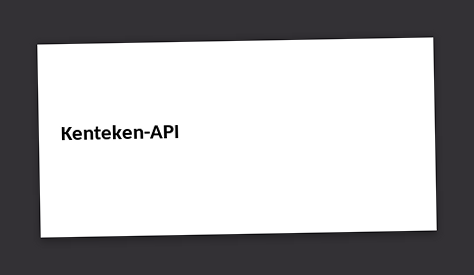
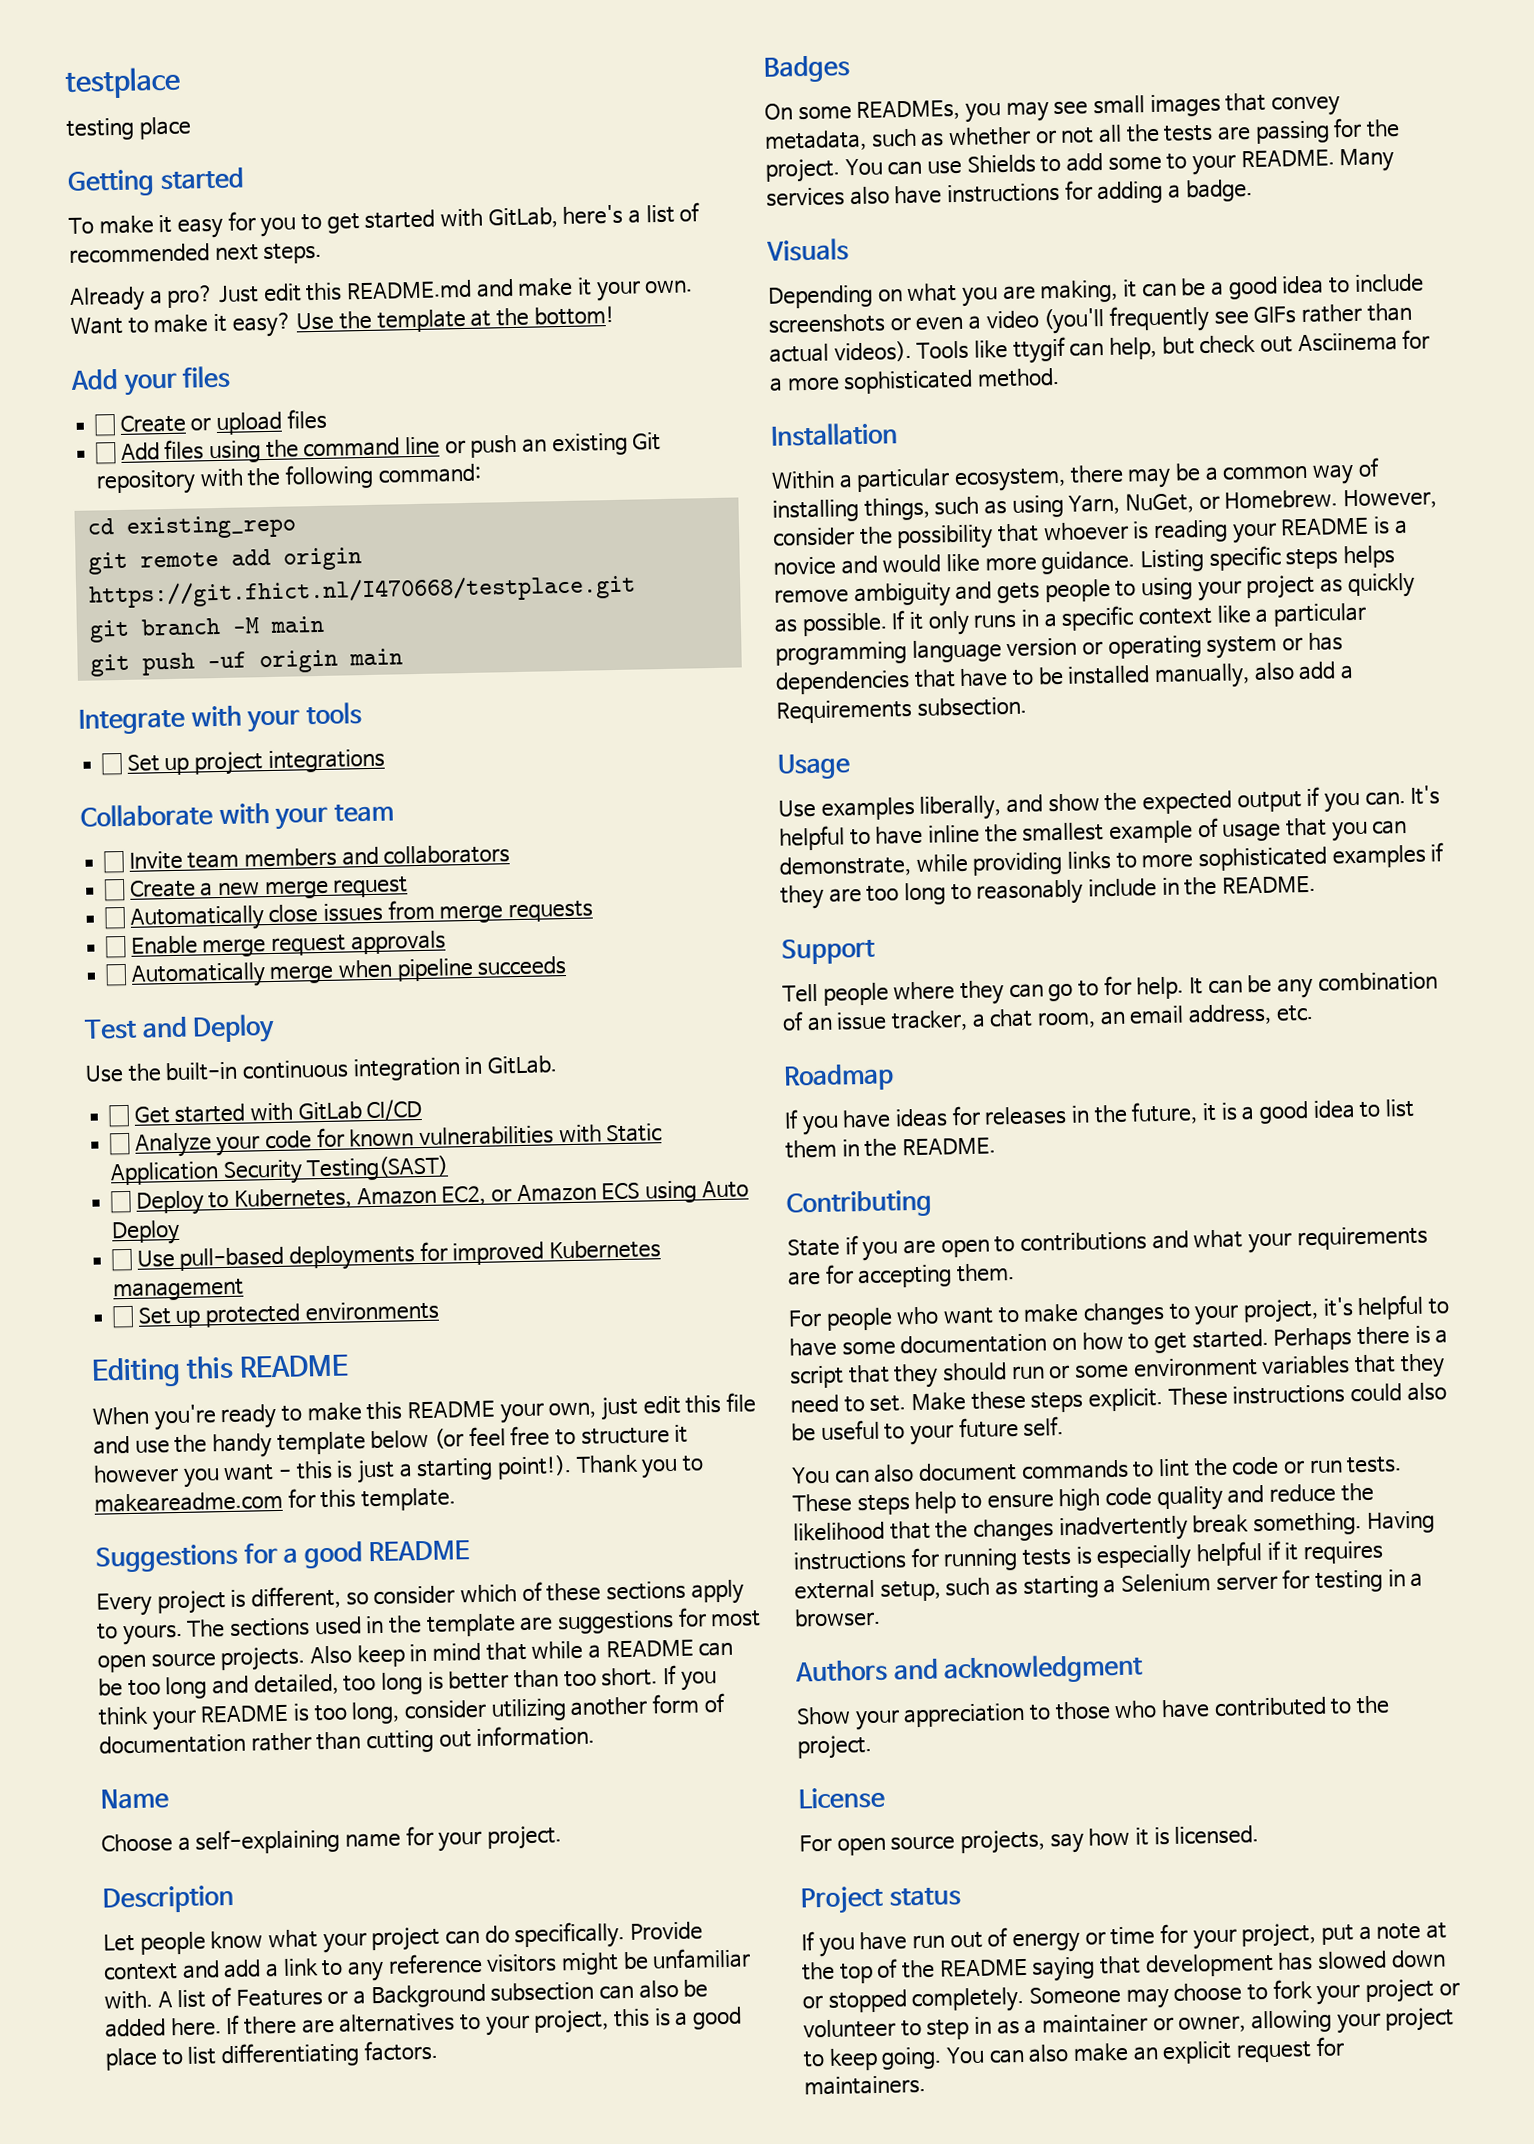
[60,124,181,141] Kenteken-API -> [65,66,181,99] [66,116,191,141] [67,167,245,197] [68,202,701,239] [69,242,323,265] [69,277,694,312] [70,305,615,338] [70,365,232,396] [94,408,327,437] [95,432,662,465] [96,463,481,496] [86,514,297,540] [87,547,362,575] [87,573,636,609] [88,615,324,643] [89,648,403,677] [78,702,362,735] [101,748,385,776] [80,803,394,830] [103,844,511,874] [103,876,409,902] [104,899,594,932] [105,930,446,959] [105,956,567,989] [84,1013,276,1044] [85,1055,558,1083] [108,1098,423,1128] [109,1123,663,1158] [110,1155,450,1186] [110,1180,749,1216] [111,1219,181,1246] [111,1239,662,1272] [113,1278,245,1302] [112,1300,439,1329] [91,1354,350,1388] [92,1392,757,1431] [93,1424,689,1459] [93,1454,705,1488] [94,1487,456,1513] [95,1540,471,1573] [96,1579,744,1617] [97,1607,762,1646] [97,1639,734,1673] [98,1664,717,1700] [98,1692,725,1731] [99,1724,596,1755] [100,1788,169,1810] [101,1825,563,1855] [102,1884,234,1914] [103,1921,703,1955] [103,1947,752,1982] [104,1979,709,2010] [105,2006,742,2038] [105,2039,438,2071] [763,55,850,83] [764,92,1341,123] [764,117,1400,152] [765,148,1395,183] [766,178,1253,207] [766,238,849,262] [768,273,1424,309] [768,302,1412,335] [769,329,1431,364] [769,367,1060,395] [770,422,898,447] [771,457,1380,493] [772,488,1437,523] [773,516,1408,551] [773,545,1395,576] [774,572,1415,609] [774,602,1368,637] [775,632,1343,666] [775,661,1354,695] [776,696,1027,724] [777,753,851,780] [778,785,1441,821] [779,817,1408,851] [779,842,1445,878] [780,875,1316,910] [781,937,875,965] [782,971,1438,1006] [782,1003,1314,1032] [783,1063,894,1092] [784,1098,1415,1136] [785,1137,997,1159] [786,1189,932,1219] [787,1225,1428,1262] [788,1263,1015,1289] [788,1294,1450,1331] [789,1325,1449,1357] [789,1353,1445,1389] [790,1382,1447,1414] [791,1416,1065,1446] [792,1456,1403,1484] [792,1482,1374,1516] [793,1510,1435,1543] [793,1540,1385,1572] [794,1569,1424,1602] [794,1607,881,1628] [794,1653,1144,1685] [796,1695,1390,1731] [797,1735,872,1760] [798,1786,885,1810] [799,1825,1260,1856] [800,1885,961,1915] [801,1922,1448,1958] [802,1949,1446,1984] [802,1978,1460,2014] [803,2007,1455,2040] [803,2036,1345,2071] [804,2075,926,2096] testplace // testing place // Getting started // To make it easy for you to get started with GitLab, here's a list of recommended next steps. // Already a pro? Just edit this README.md and make it your own. Want to make it easy? Use the template at the bottom! // Add your files // ☐ Create or upload files // ☐ Add files using the command line or push an existing Git repository with the following command: // cd existing_repo // git remote add origin https://git.fhict.nl/I470668/testplace.git // git branch -M main // git push -uf origin main // Integrate with your tools // ☐ Set up project integrations // Collaborate with your team // ☐ Invite team members and collaborators // ☐ Create a new merge request // ☐ Automatically close issues from merge requests // ☐ Enable merge request approvals // ☐ Automatically merge when pipeline succeeds // Test and Deploy // Use the built-in continuous integration in GitLab. // ☐ Get started with GitLab CI/CD // ☐ Analyze your code for known vulnerabilities with Static Application Security Testing(SAST) // ☐ Deploy to Kubernetes, Amazon EC2, or Amazon ECS using Auto Deploy // ☐ Use pull-based deployments for improved Kubernetes management // ☐ Set up protected environments // Editing this README // When you're ready to make this README your own, just edit this file and use the handy template below (or feel free to structure it however you want - this is just a starting point!). Thank you to makeareadme.com for this template. // Suggestions for a good README // Every project is different, so consider which of these sections apply to yours. The sections used in the template are suggestions for most open source projects. Also keep in mind that while a README can be too long and detailed, too long is better than too short. If you think your README is too long, consider utilizing another form of documentation rather than cutting out information. // Name // Choose a self-explaining name for your project. // Description // Let people know what your project can do specifically. Provide context and add a link to any reference visitors might be unfamiliar with. A list of Features or a Background subsection can also be added here. If there are alternatives to your project, this is a good place to list differentiating factors. // Badges // On some READMEs, you may see small images that convey metadata, such as whether or not all the tests are passing for the project. You can use Shields to add some to your README. Many services also have instructions for adding a badge. // Visuals // Depending on what you are making, it can be a good idea to include screenshots or even a video (you'll frequently see GIFs rather than actual videos). Tools like ttygif can help, but check out Asciinema for a more sophisticated method. // Installation // Within a particular ecosystem, there may be a common way of installing things, such as using Yarn, NuGet, or Homebrew. However, consider the possibility that whoever is reading your README is a novice and would like more guidance. Listing specific steps helps remove ambiguity and gets people to using your project as quickly as possible. If it only runs in a specific context like a particular programming language version or operating system or has dependencies that have to be installed manually, also add a Requirements subsection. // Usage // Use examples liberally, and show the expected output if you can. It's helpful to have inline the smallest example of usage that you can demonstrate, while providing links to more sophisticated examples if they are too long to reasonably include in the README. // Support // Tell people where they can go to for help. It can be any combination of an issue tracker, a chat room, an email address, etc. // Roadmap // If you have ideas for releases in the future, it is a good idea to list them in the README. // Contributing // State if you are open to contributions and what your requirements are for accepting them. // For people who want to make changes to your project, it's helpful to have some documentation on how to get started. Perhaps there is a script that they should run or some environment variables that they need to set. Make these steps explicit. These instructions could also be useful to your future self. // You can also document commands to lint the code or run tests. These steps help to ensure high code quality and reduce the likelihood that the changes inadvertently break something. Having instructions for running tests is especially helpful if it requires external setup, such as starting a Selenium server for testing in a browser. // Authors and acknowledgment // Show your appreciation to those who have contributed to the project. // License // For open source projects, say how it is licensed. // Project status // If you have run out of energy or time for your project, put a note at the top of the README saying that development has slowed down or stopped completely. Someone may choose to fork your project or volunteer to step in as a maintainer or owner, allowing your project to keep going. You can also make an explicit request for maintainers.

